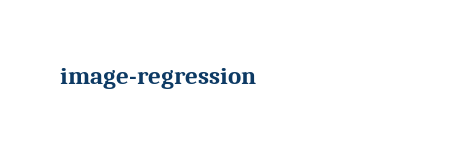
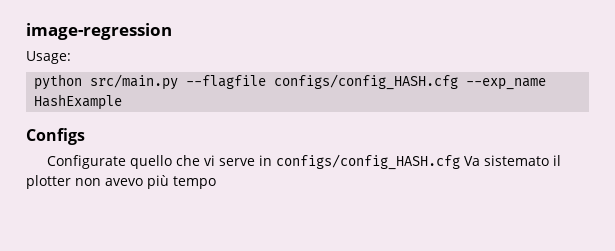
(256, 78) none -> [26,51,71,64] [34,74,547,90] [34,94,123,110] [26,128,85,145] [47,154,562,170] [26,175,216,189] // Usage: // python src/main.py --flagfile configs/config_HASH.cfg --exp_name HashExample // Configs // Configurate quello che vi serve in configs/config_HASH.cfg Va sistemato il plotter non avevo più tempo

